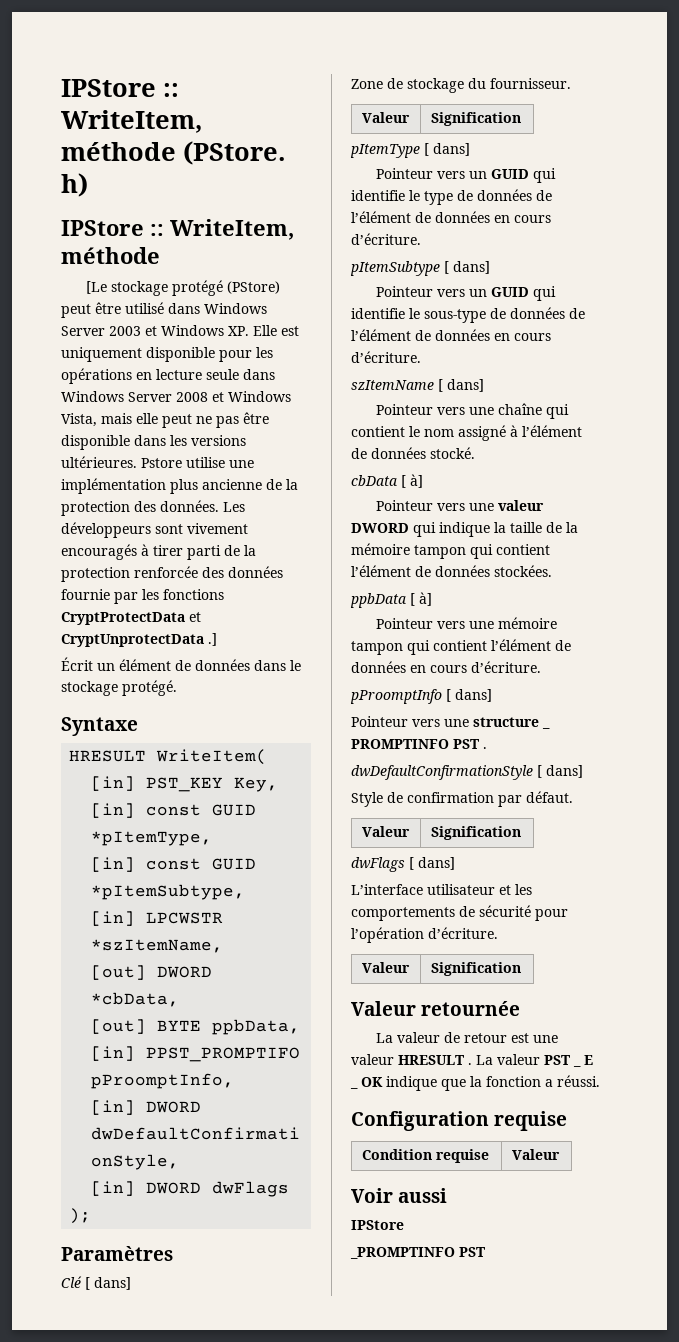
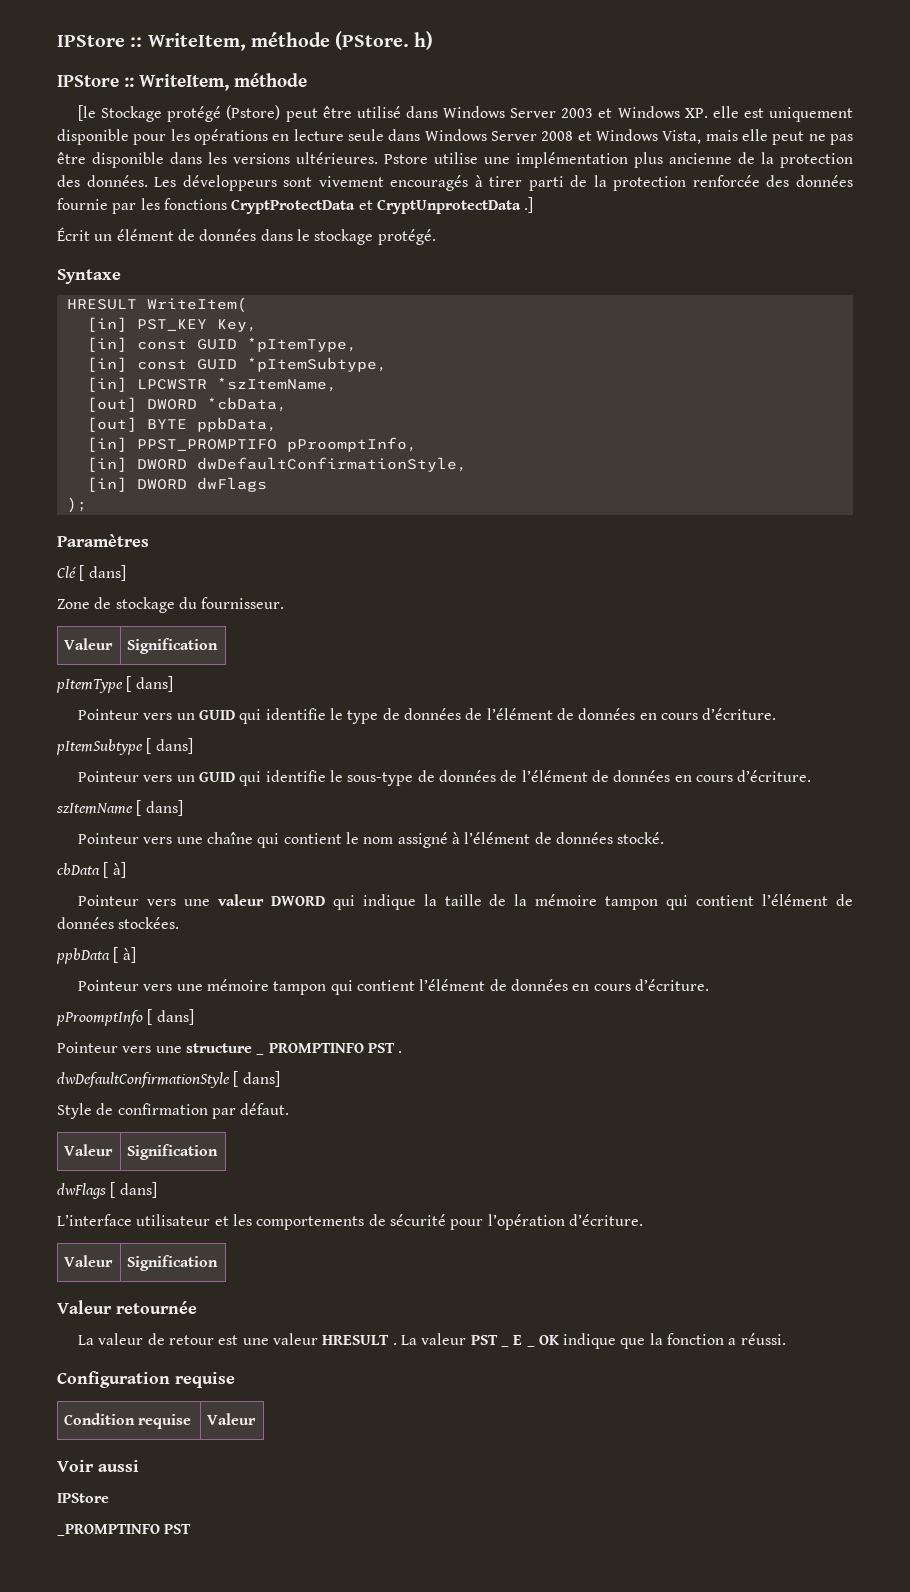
[85,280,280,296] [Le stockage protégé (PStore) -> [78,105,281,122] [le Stockage protégé (Pstore)
[253,325,277,336] Elle -> [712,106,739,118] elle

